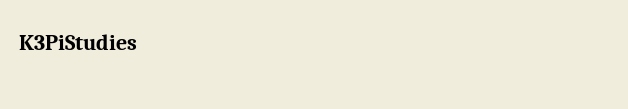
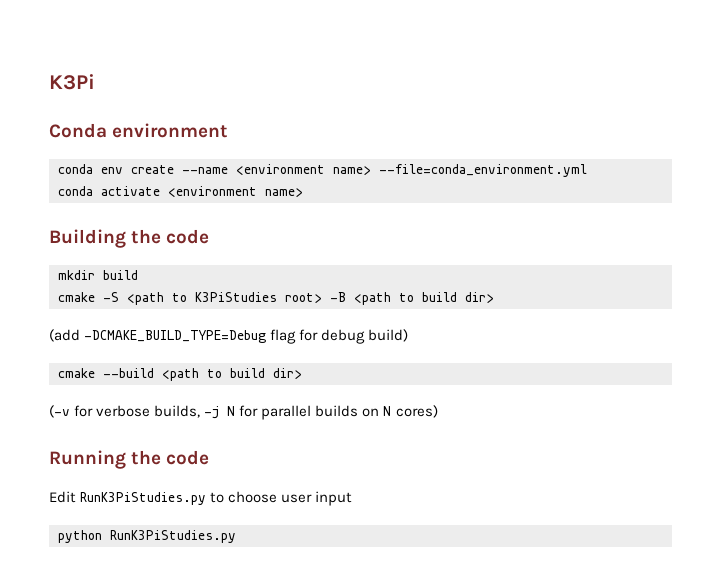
[19,34,137,50] K3PiStudies -> [49,74,95,90] [49,123,229,138] [58,164,587,177] [58,186,303,197] [49,229,210,248] [58,270,138,280] [58,292,494,305] [49,329,409,344] [58,368,302,381] [49,405,438,420] [49,450,210,469] [49,491,353,506] [58,530,236,543] K3Pi // Conda environment // conda env create --name <environment name> --file=conda_environment.yml // conda activate <environment name> // Building the code // mkdir build // cmake -S <path to K3PiStudies root> -B <path to build dir> // (add -DCMAKE_BUILD_TYPE=Debug flag for debug build) // cmake --build <path to build dir> // (-v for verbose builds, -j N for parallel builds on N cores) // Running the code // Edit RunK3PiStudies.py to choose user input // python RunK3PiStudies.py

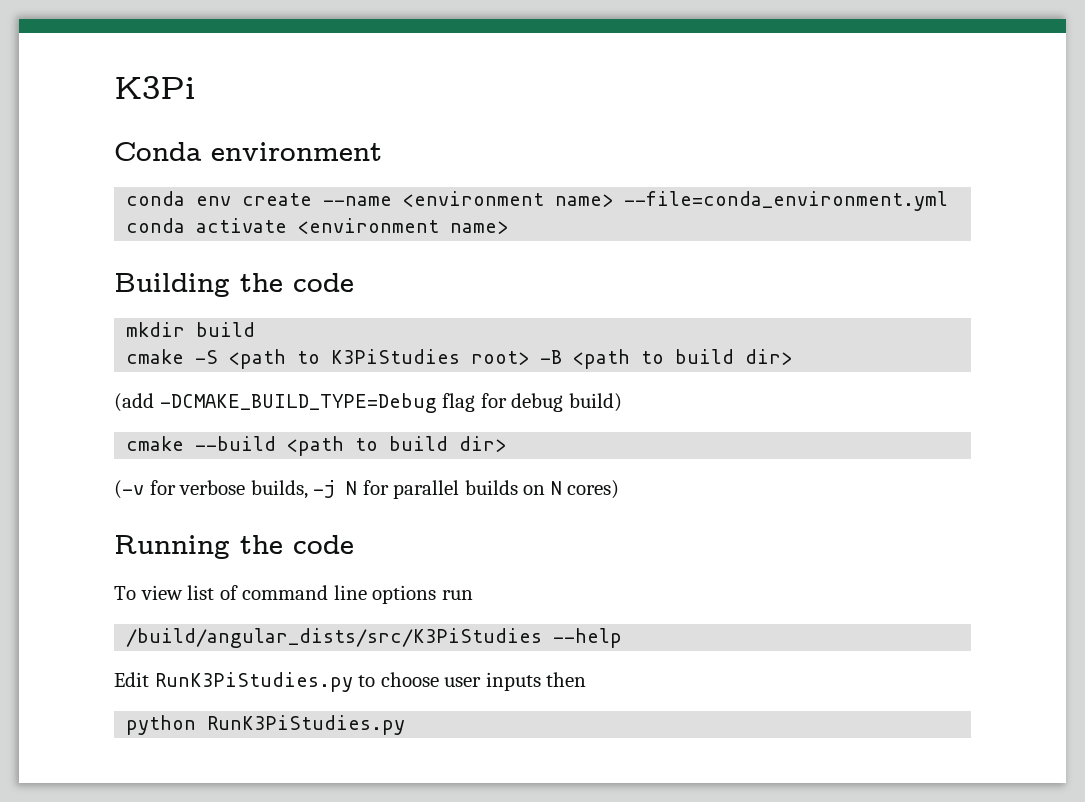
(210, 457) none -> [114,585,473,604] [126,628,623,648] // To view list of command line options run // /build/angular_dists/src/K3PiStudies --help
[315,491,353,506] input -> [485,672,587,691] inputs then

